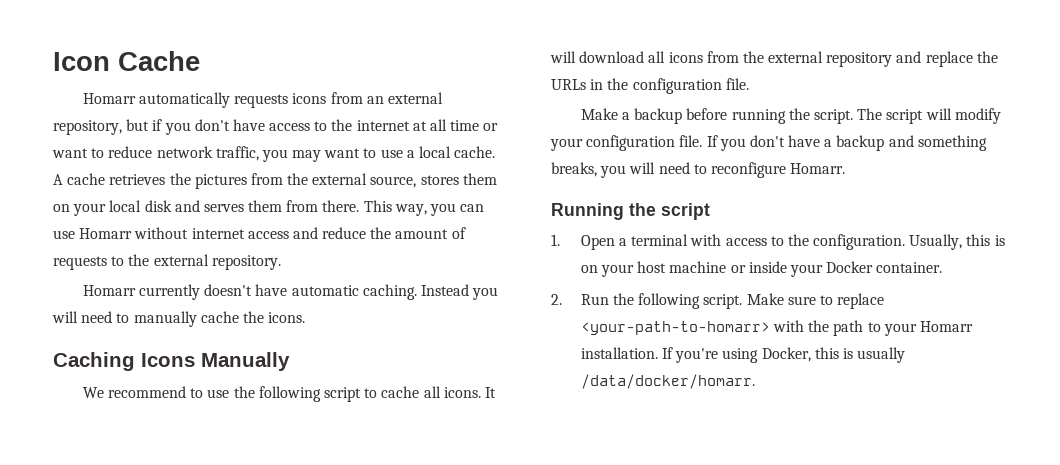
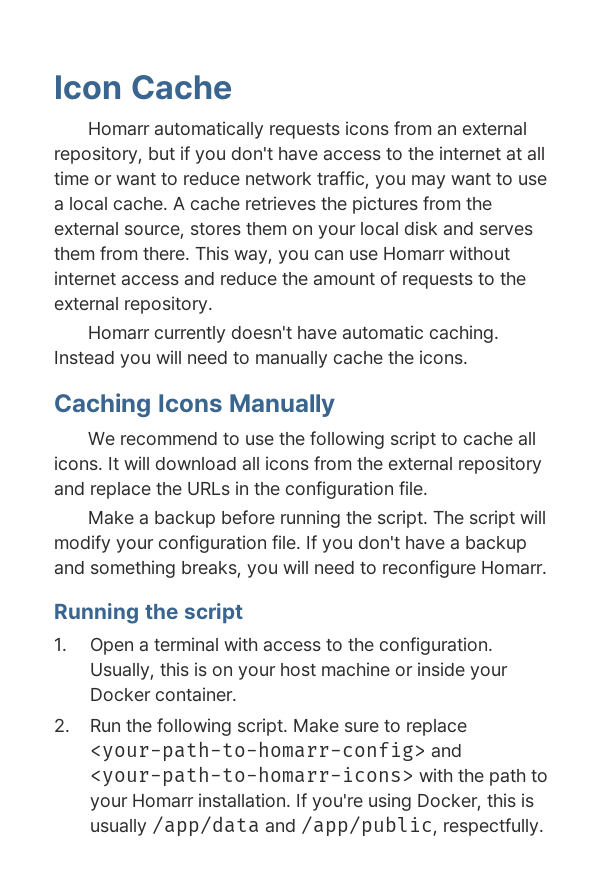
[580,321,770,335] <your-path-to-homarr> -> [90,741,463,762] [90,766,415,787] <your-path-to-homarr-config> and <your-path-to-homarr-icons>
[580,374,755,389] /data/docker/homarr. -> [152,816,545,837] /app/data and /app/public, respectfully.

